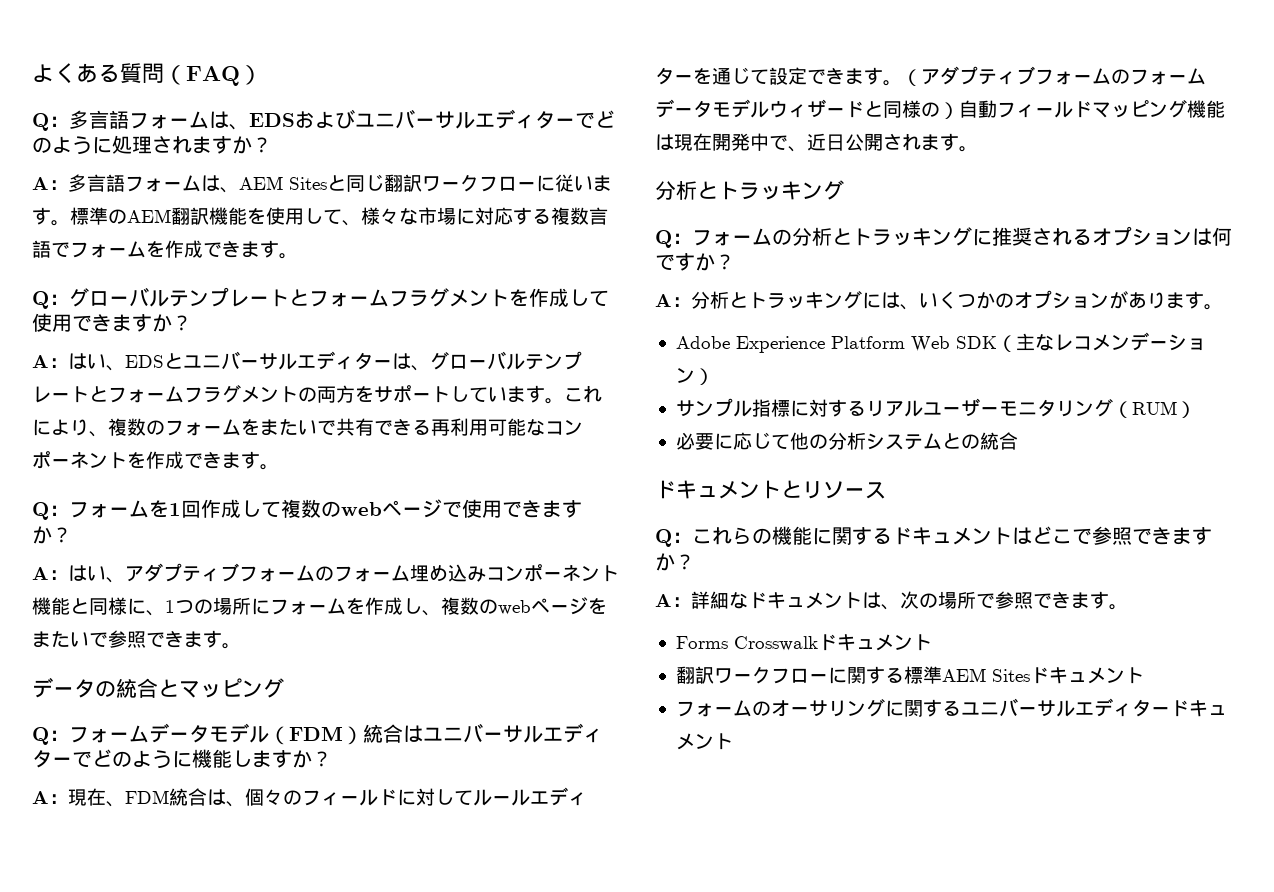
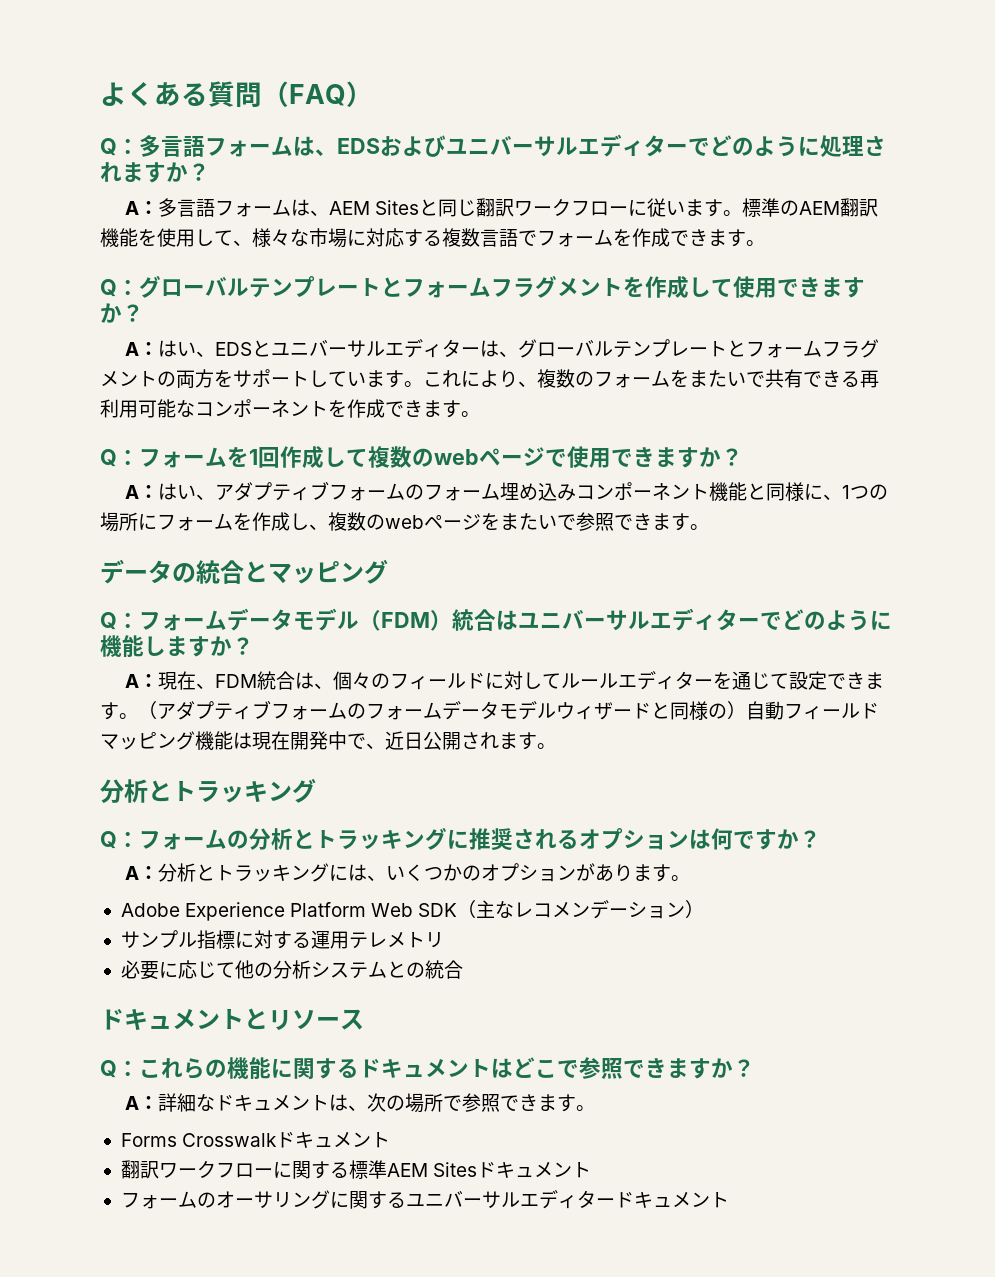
[865,398,1196,418] リアルユーザーモニタリング（RUM） -> [310,930,444,949] 運用テレメトリ

